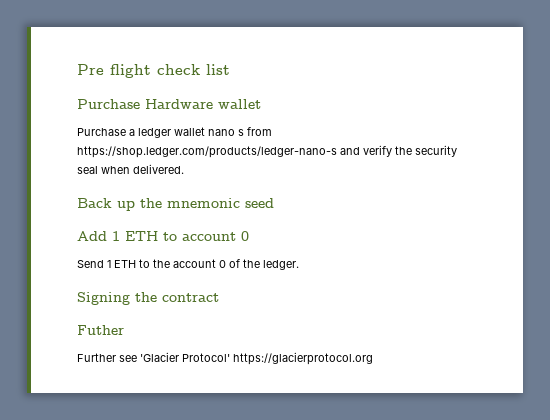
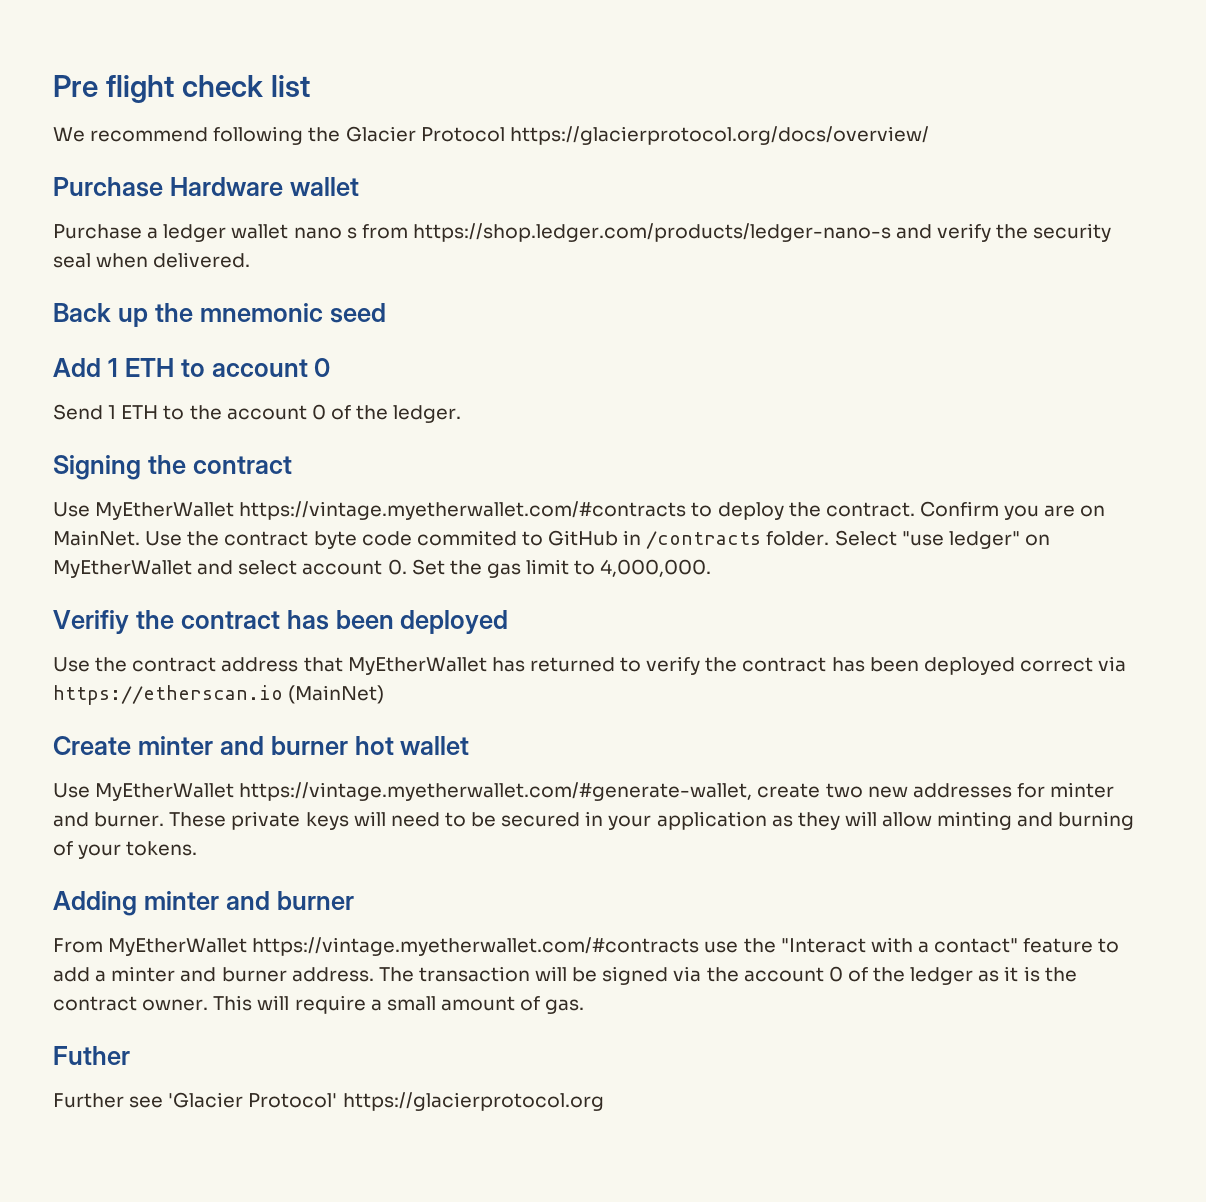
(230, 69) none -> [53,126,929,145] // We recommend following the Glacier Protocol https://glacierprotocol.org/docs/overview/
(219, 297) none -> [53,501,1106,520] [53,530,1050,549] [53,559,712,578] [53,610,509,634] [53,656,1127,675] [53,685,385,705] [53,736,470,755] [53,782,1115,801] [53,811,1135,830] [53,841,198,859] [53,891,354,916] [53,937,1120,956] [53,966,1077,985] [53,995,585,1014] // Use MyEtherWallet https://vintage.myetherwallet.com/#contracts to deploy the contract. Confirm you are on MainNet. Use the contract byte code commited to GitHub in /contracts folder. Select "use ledger" on MyEtherWallet and select account 0. Set the gas limit to 4,000,000. // Verifiy the contract has been deployed // Use the contract address that MyEtherWallet has returned to verify the contract has been deployed correct via https://etherscan.io (MainNet) // Create minter and burner hot wallet // Use MyEtherWallet https://vintage.myetherwallet.com/#generate-wallet, create two new addresses for minter and burner. These private keys will need to be secured in your application as they will allow minting and burning of your tokens. // Adding minter and burner // From MyEtherWallet https://vintage.myetherwallet.com/#contracts use the "Interact with a contact" feature to add a minter and burner address. The transaction will be signed via the account 0 of the ledger as it is the contract owner. This will require a small amount of gas.

